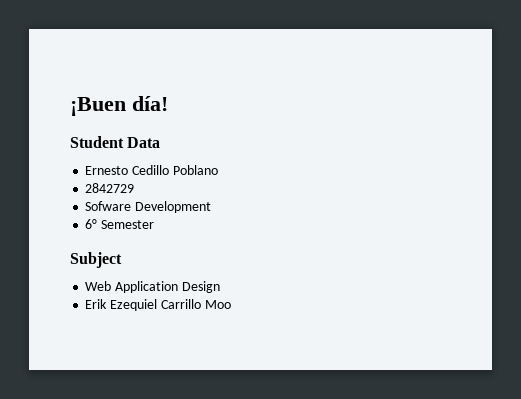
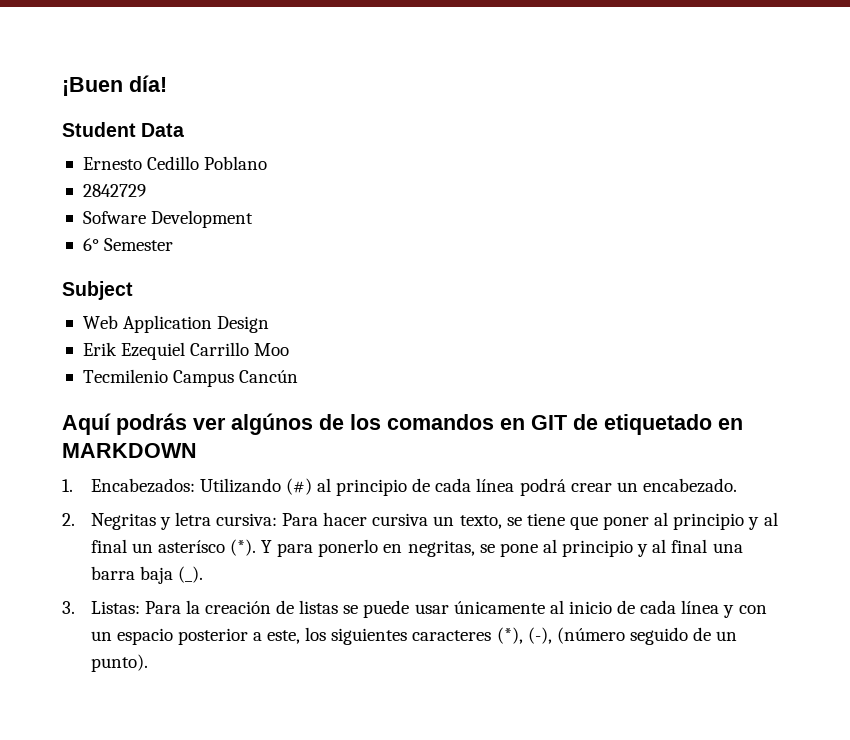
(231, 304) none -> [82,369,299,387] [62,413,743,435] [62,443,197,458] [62,478,737,496] [62,512,778,530] [90,539,743,557] [90,566,203,584] [62,600,767,618] [90,627,738,645] [90,654,148,672] // Tecmilenio Campus Cancún // Aquí podrás ver algúnos de los comandos en GIT de etiquetado en MARKDOWN // 1. Encabezados: Utilizando (#) al principio de cada línea podrá crear un encabezado. // 2. Negritas y letra cursiva: Para hacer cursiva un texto, se tiene que poner al principio y al final un asterísco (*). Y para ponerlo en negritas, se pone al principio y al final una barra baja (_). // 3. Listas: Para la creación de listas se puede usar únicamente al inicio de cada línea y con un espacio posterior a este, los siguientes caracteres (*), (-), (número seguido de un punto).

